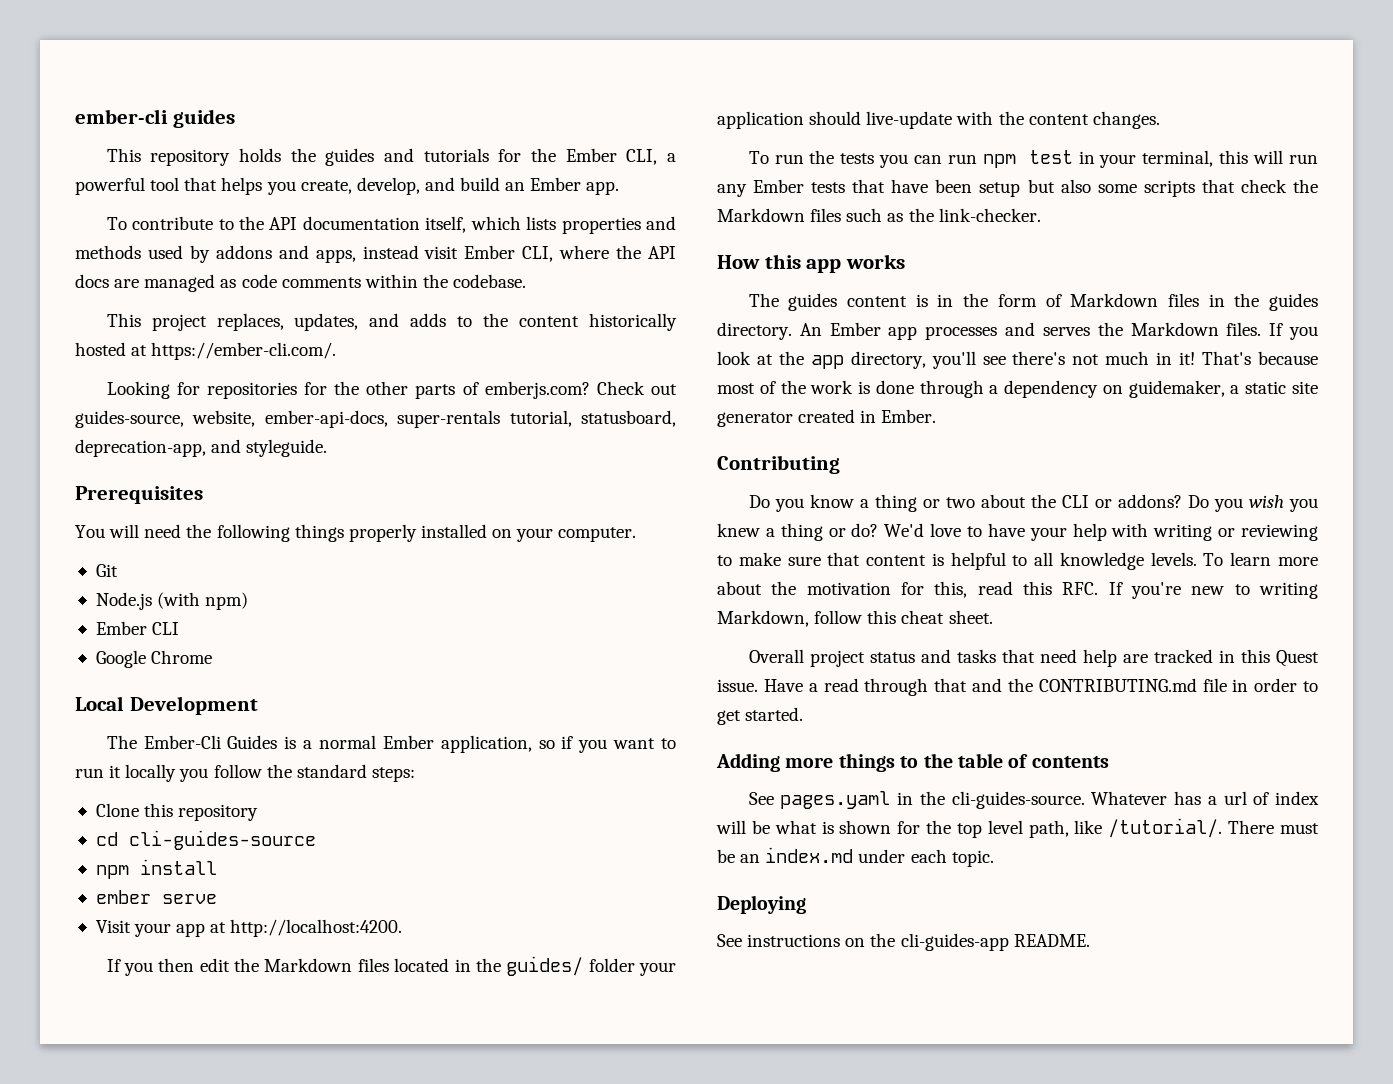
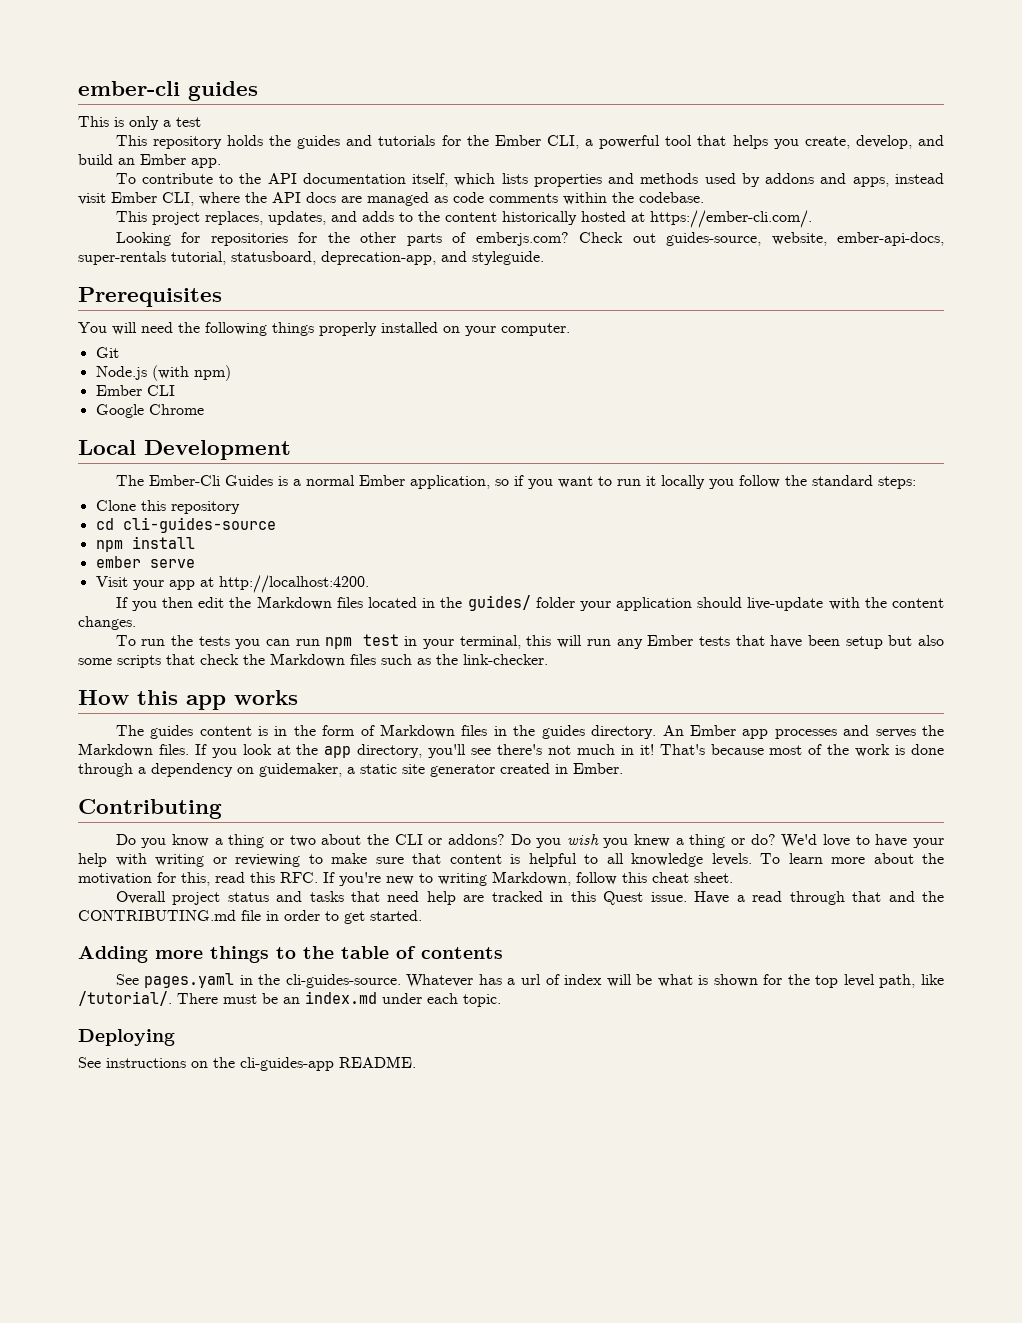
(235, 118) none -> [78,116,201,130] // This is only a test

